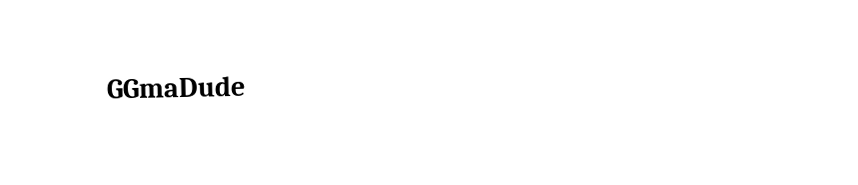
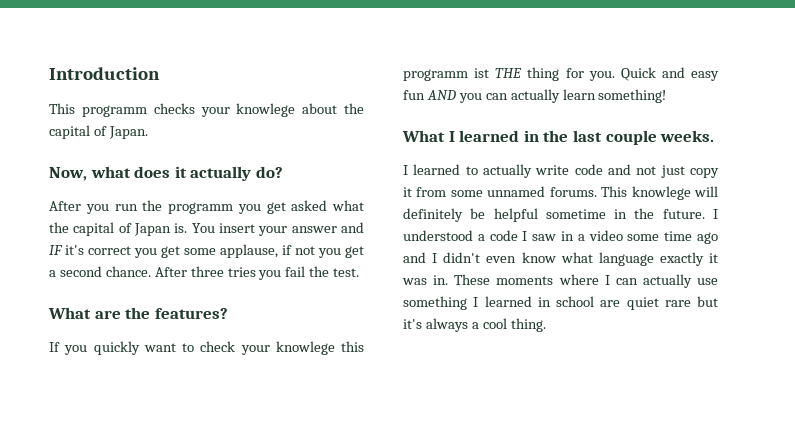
[106,75,246,99] GGmaDude -> [49,67,160,80] [49,103,364,117] [49,125,148,139] [49,166,283,181] [49,200,364,214] [49,222,364,236] [49,244,364,258] [49,266,360,280] [48,307,228,319] [49,341,364,355] [403,67,719,81] [403,89,667,103] [402,130,715,145] [403,164,719,178] [403,186,718,200] [403,208,718,222] [403,230,718,244] [403,252,718,266] [402,274,718,288] [403,296,718,310] [403,318,546,332] Introduction // This programm checks your knowlege about the capital of Japan. // Now, what does it actually do? // After you run the programm you get asked what the capital of Japan is. You insert your answer and IF it's correct you get some applause, if not you get a second chance. After three tries you fail the test. // What are the features? // If you quickly want to check your knowlege this programm ist THE thing for you. Quick and easy fun AND you can actually learn something! // What I learned in the last couple weeks. // I learned to actually write code and not just copy it from some unnamed forums. This knowlege will definitely be helpful sometime in the future. I understood a code I saw in a video some time ago and I didn't even know what language exactly it was in. These moments where I can actually use something I learned in school are quiet rare but it's always a cool thing.

